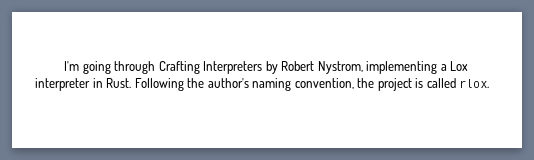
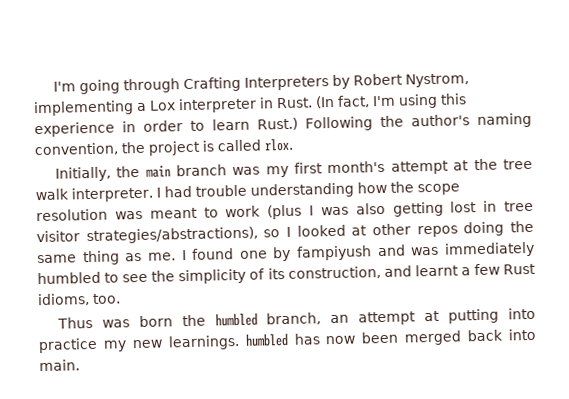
(132, 83) none -> [315,93,467,109] [34,117,298,138] (In fact, I'm using this experience in order to learn Rust.)
(490, 83) none -> [54,158,533,182] [35,181,460,203] [36,200,534,222] [36,220,534,245] [37,241,535,266] [37,263,536,285] [37,293,121,307] [56,307,537,329] [38,328,536,354] [39,359,80,372] // Initially, the main branch was my first month's attempt at the tree walk interpreter. I had trouble understanding how the scope resolution was meant to work (plus I was also getting lost in tree visitor strategies/abstractions), so I looked at other repos doing the same thing as me. I found one by fampiyush and was immediately humbled to see the simplicity of its construction, and learnt a few Rust idioms, too. // Thus was born the humbled branch, an attempt at putting into practice my new learnings. humbled has now been merged back into main.

